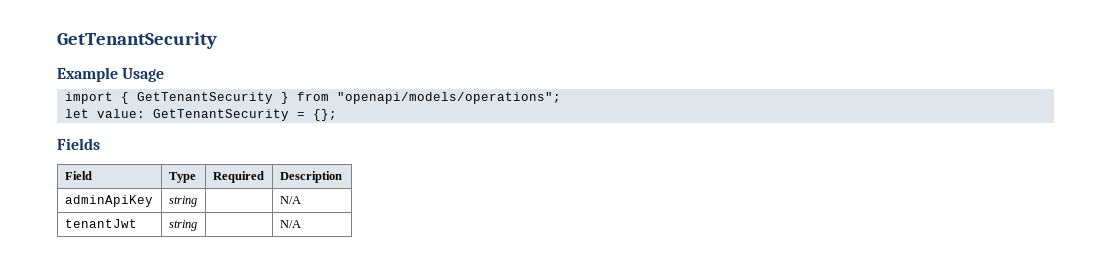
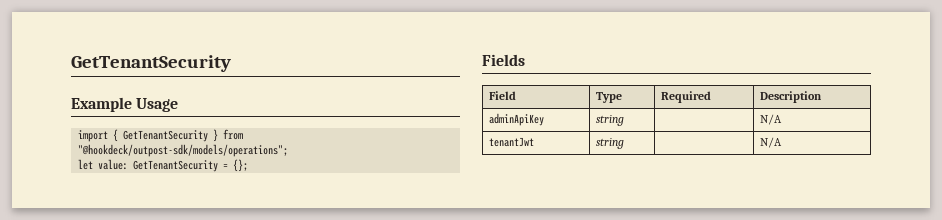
[336,92,561,104] "openapi/models/operations"; -> [78,144,289,157] "@hookdeck/outpost-sdk/models/operations";

